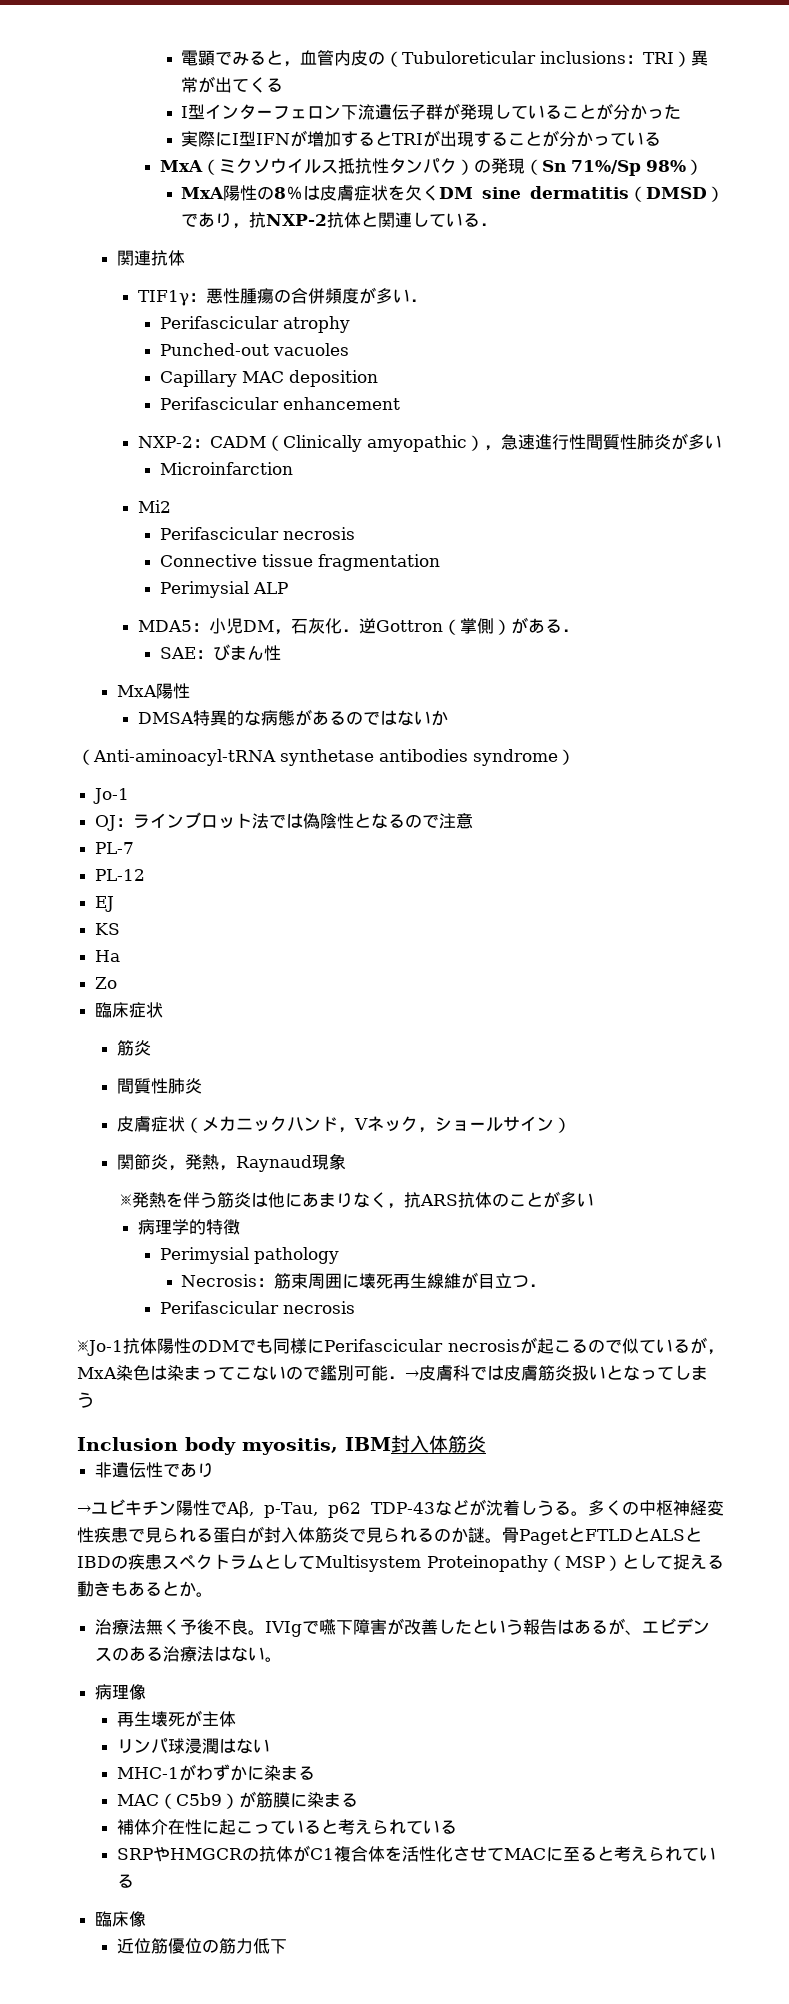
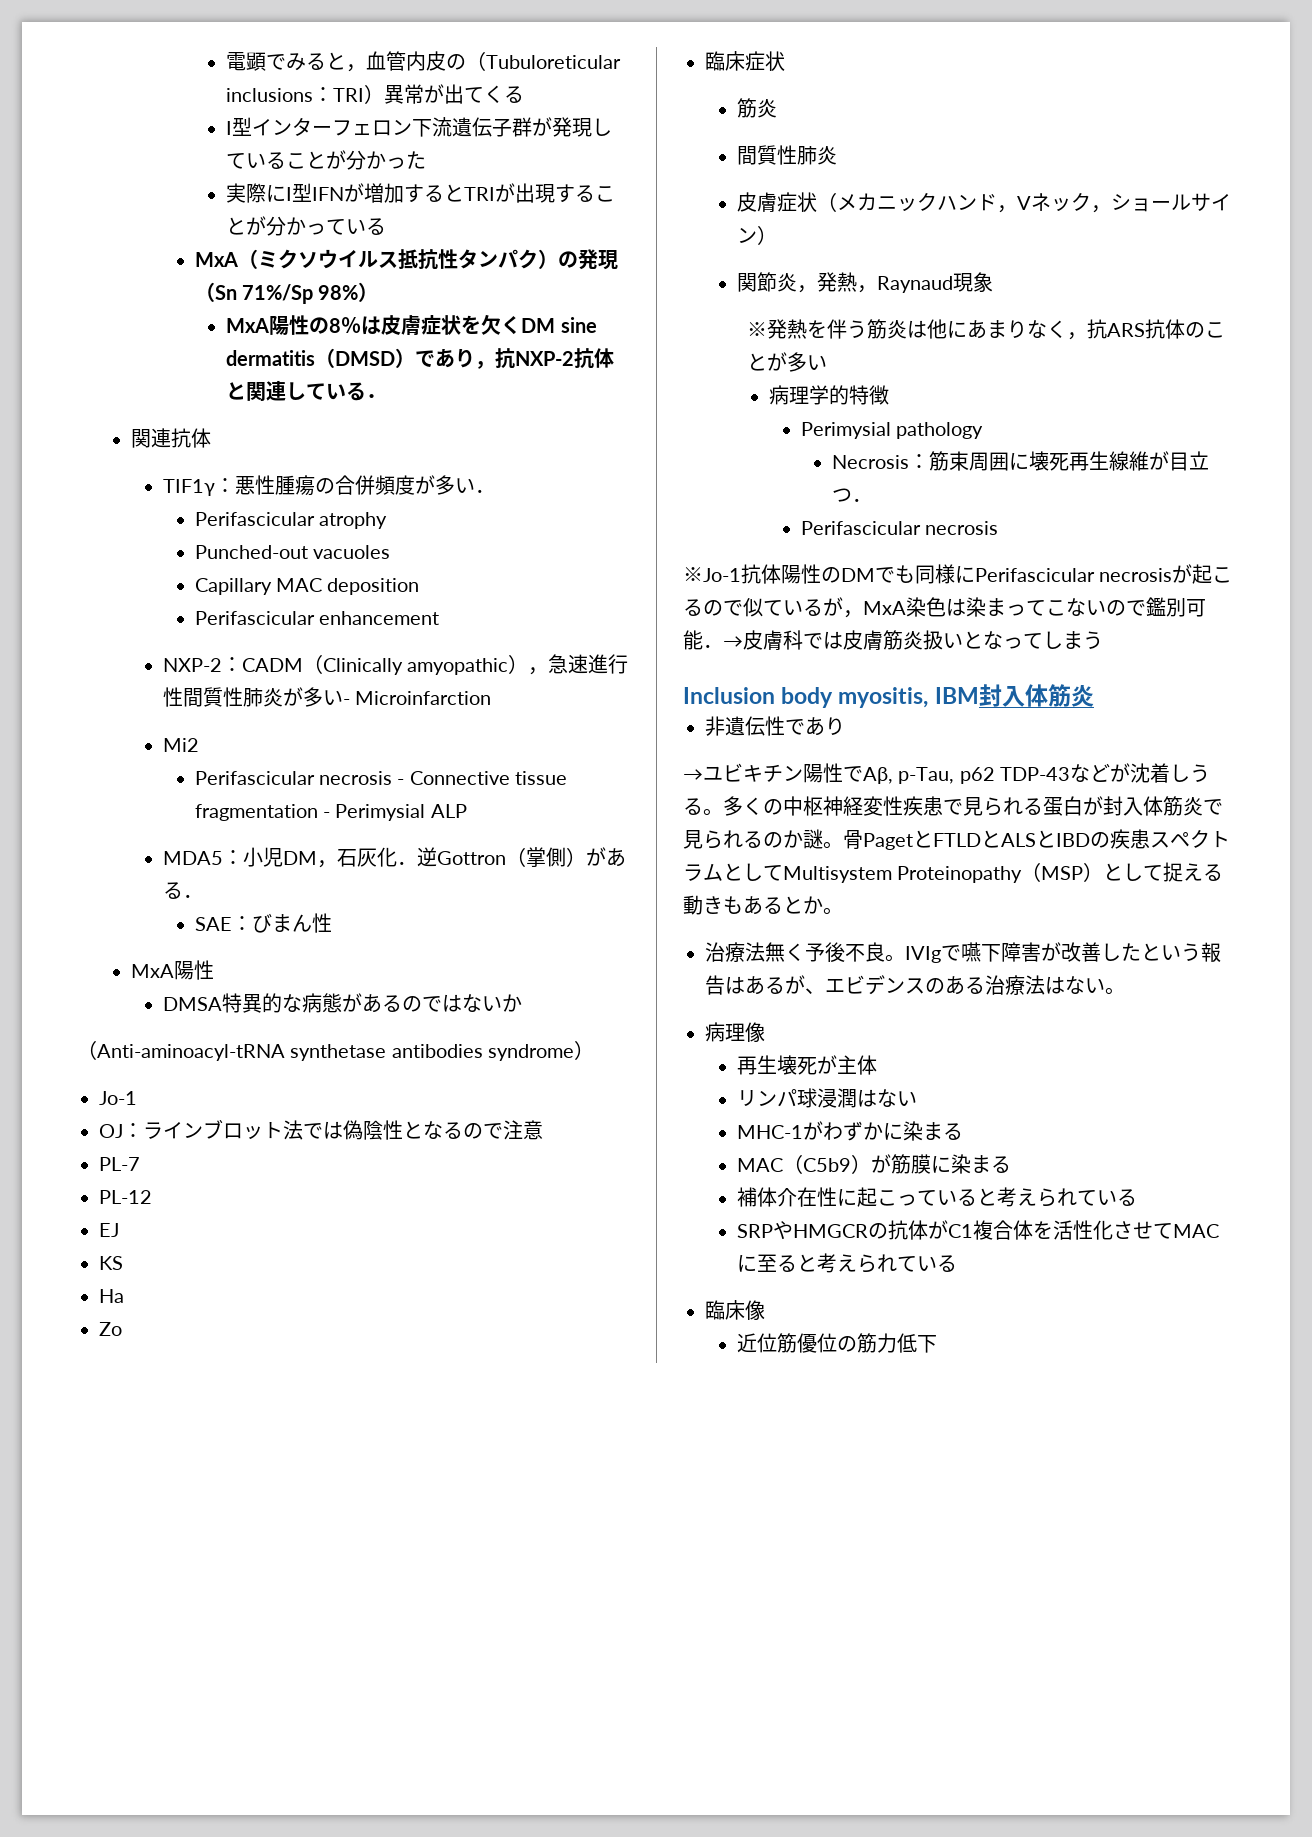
(723, 442) // -> [342,699,350,705] -
(355, 533) // -> [397,779,405,785] -
(440, 562) // -> [322,812,330,818] -

